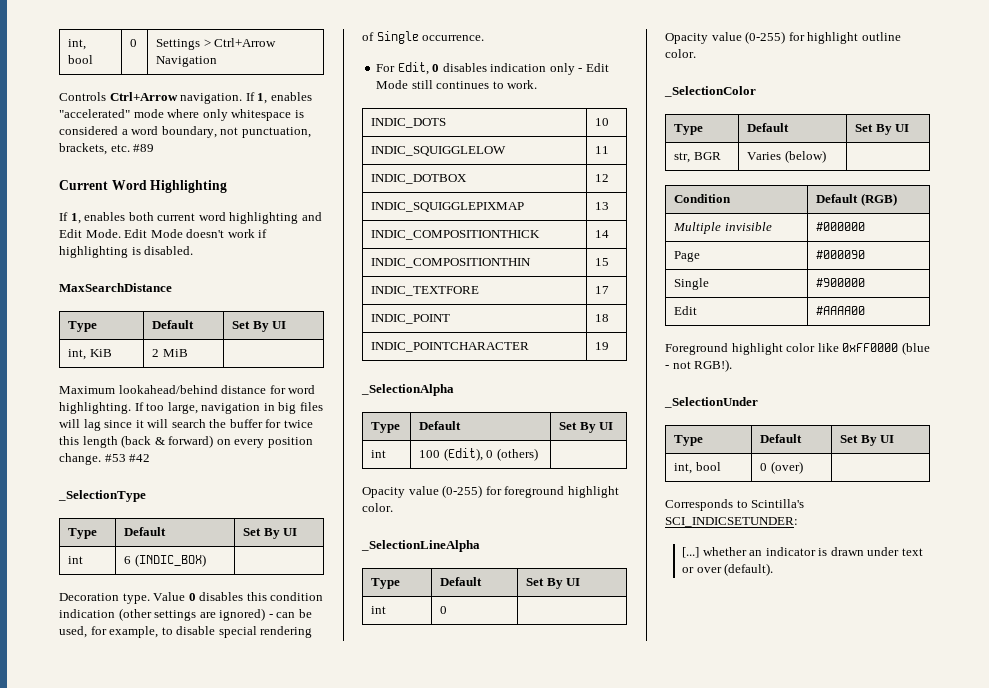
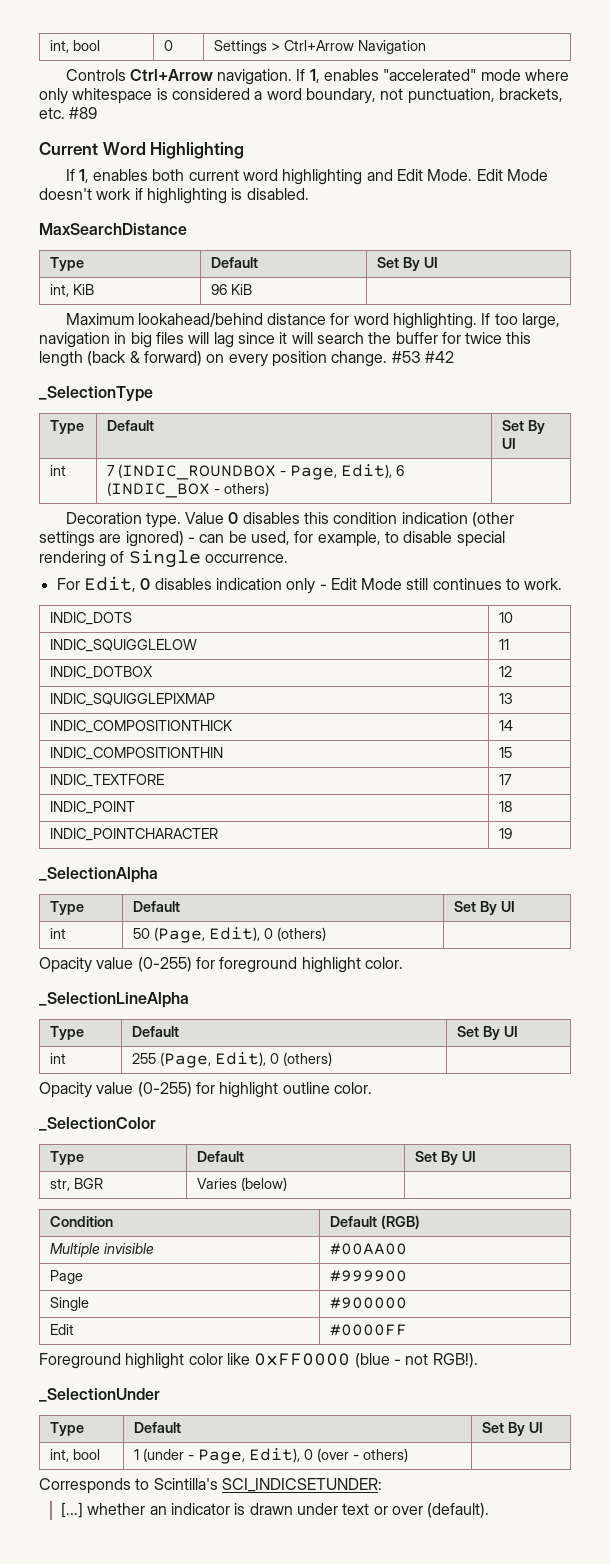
[152,349,188,357] 2 MiB -> [211,284,253,295] 96 KiB
[124,554,206,567] 6 (INDIC_BOX) -> [107,464,405,480] [107,482,270,498] 7 (INDIC_ROUNDBOX - Page, Edit), 6 (INDIC_BOX - others)
[419,448,483,461] 100 (Edit), -> [133,927,261,943] 50 (Page, Edit),
[440,606,448,614] 0 -> [132,1052,333,1068] 255 (Page, Edit), 0 (others)
[816,222,866,231] #000000 -> [330,1243,408,1255] #00AA00
[816,250,866,259] #000090 -> [330,1270,408,1282] #999900
[816,306,866,315] #AAAA00 -> [330,1324,408,1336] #0000FF
[760,461,803,474] 0 (over) -> [134,1448,409,1464] 1 (under - Page, Edit), 0 (over - others)

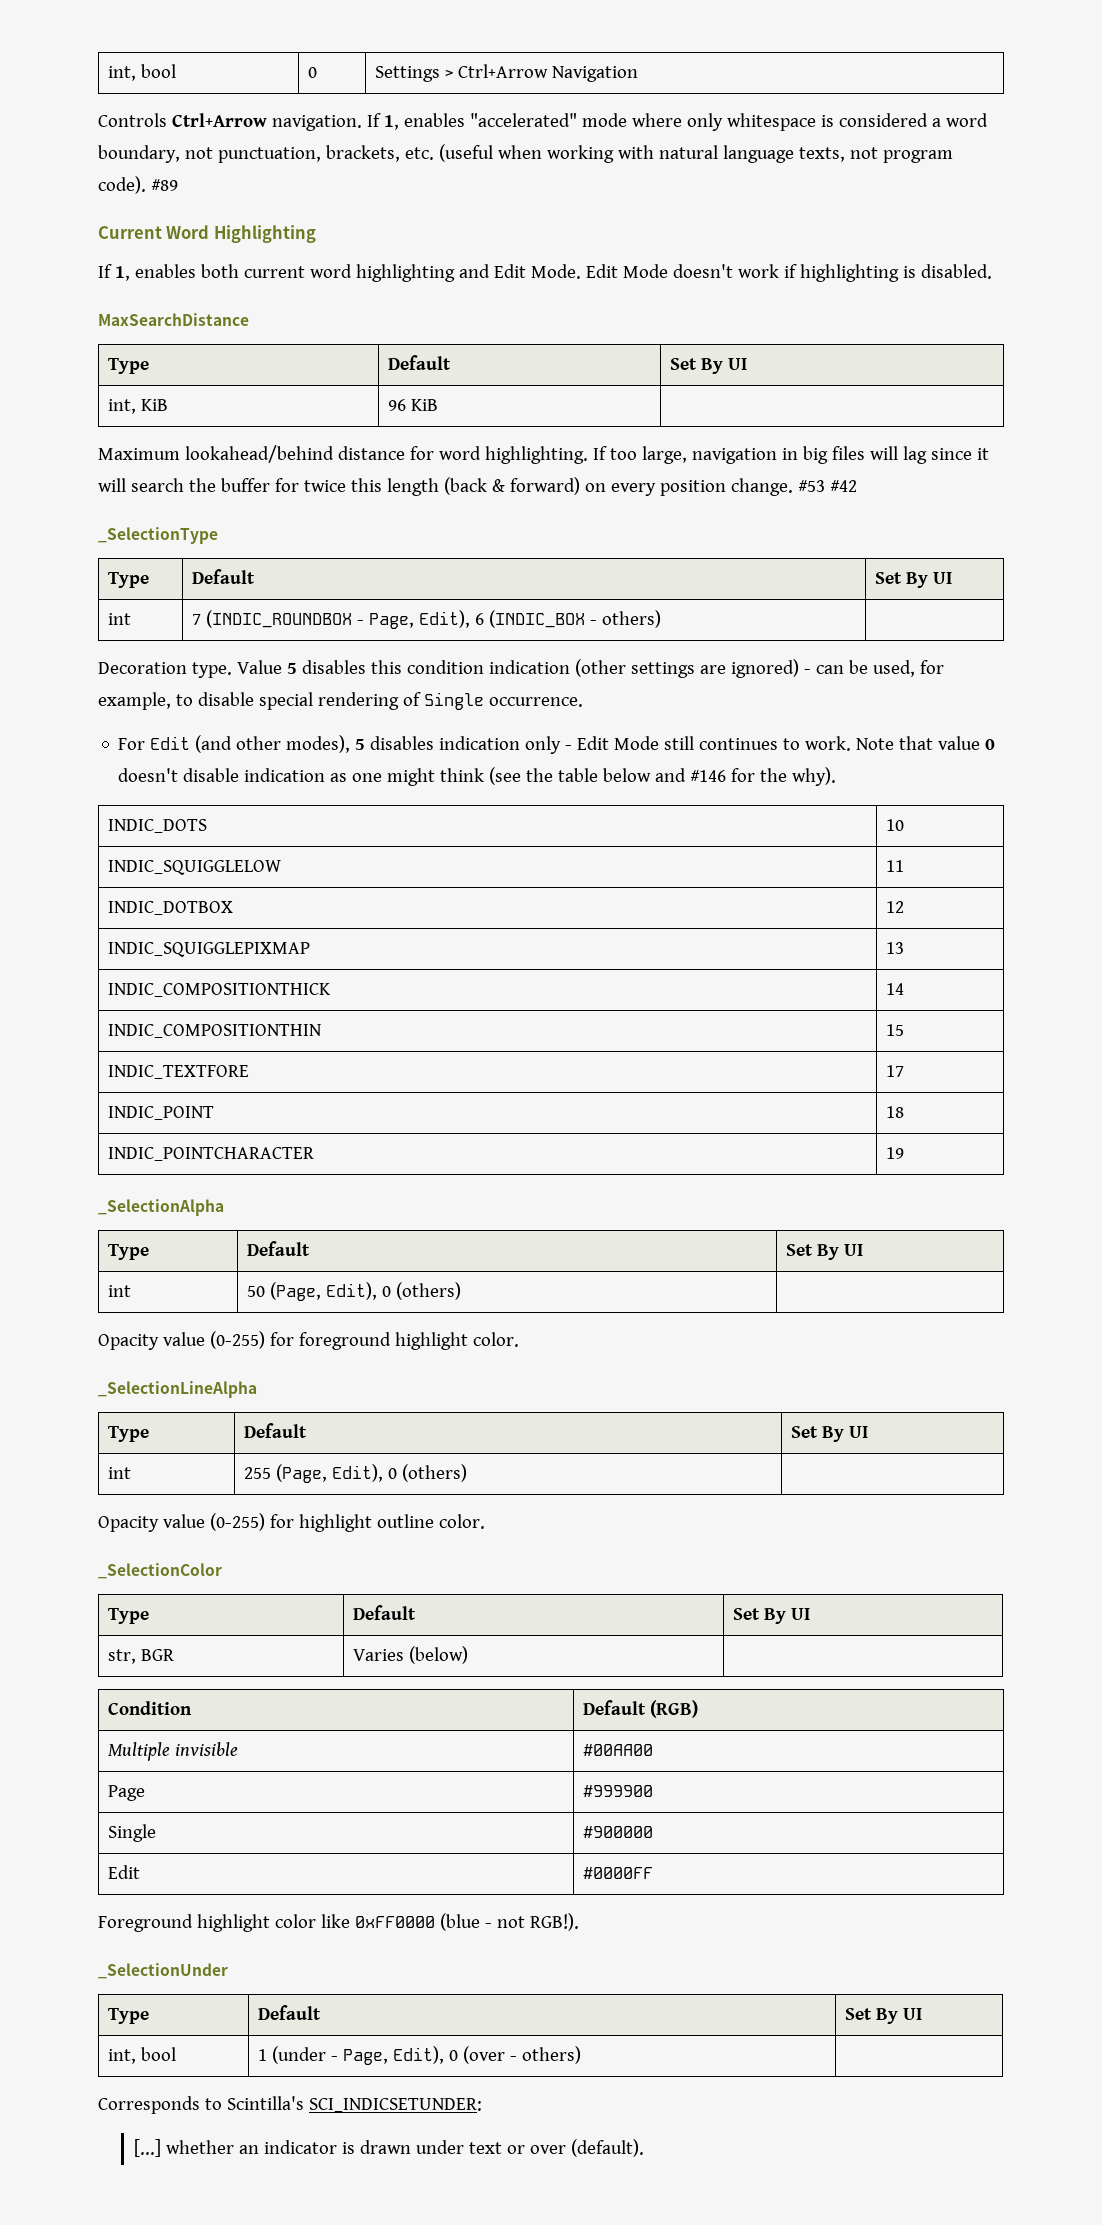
(65, 113) none -> [438,144,953,163] [98,176,146,194] (useful when working with natural language texts, not program code).
[228,512,239,524] 0 -> [286,663,297,674] 5
[83,576,151,592] Edit, 0 -> [150,735,366,753] Edit (and other modes), 5
(563, 584) none -> [856,736,996,750] [118,767,837,786] Note that value 0 doesn't disable indication as one might think (see the table below and #146 for the why).

